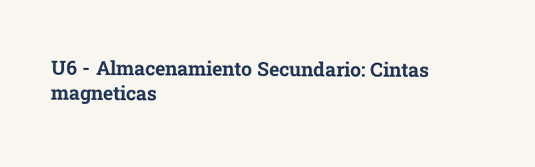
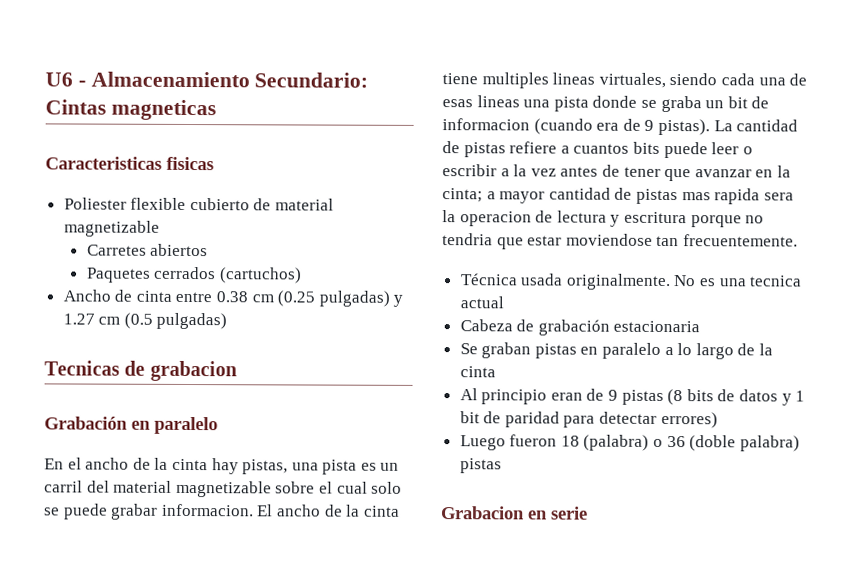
(157, 95) none -> [45,156,214,171] [63,197,335,211] [63,220,160,237] [86,243,209,257] [85,266,302,284] [62,289,404,307] [62,312,228,330] [44,360,237,382] [44,416,218,435] [44,457,400,475] [44,480,403,498] [44,503,400,520] [442,72,808,89] [442,95,770,113] [442,118,799,136] [442,141,753,159] [442,164,791,182] [442,187,794,205] [442,210,765,228] [442,233,798,250] [459,273,803,291] [459,296,504,309] [459,319,701,336] [459,342,774,360] [459,366,496,378] [459,388,806,406] [459,411,718,429] [459,434,800,452] [459,458,502,474] [441,506,588,520] // Caracteristicas fisicas // Poliester flexible cubierto de material magnetizable // Carretes abiertos // Paquetes cerrados (cartuchos) // Ancho de cinta entre 0.38 cm (0.25 pulgadas) y 1.27 cm (0.5 pulgadas) // Tecnicas de grabacion // Grabación en paralelo // En el ancho de la cinta hay pistas, una pista es un carril del material magnetizable sobre el cual solo se puede grabar informacion. El ancho de la cinta tiene multiples lineas virtuales, siendo cada una de esas lineas una pista donde se graba un bit de informacion (cuando era de 9 pistas). La cantidad de pistas refiere a cuantos bits puede leer o escribir a la vez antes de tener que avanzar en la cinta; a mayor cantidad de pistas mas rapida sera la operacion de lectura y escritura porque no tendria que estar moviendose tan frecuentemente. // Técnica usada originalmente. No es una tecnica actual // Cabeza de grabación estacionaria // Se graban pistas en paralelo a lo largo de la cinta // Al principio eran de 9 pistas (8 bits de datos y 1 bit de paridad para detectar errores) // Luego fueron 18 (palabra) o 36 (doble palabra) pistas // Grabacion en serie

